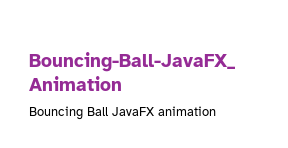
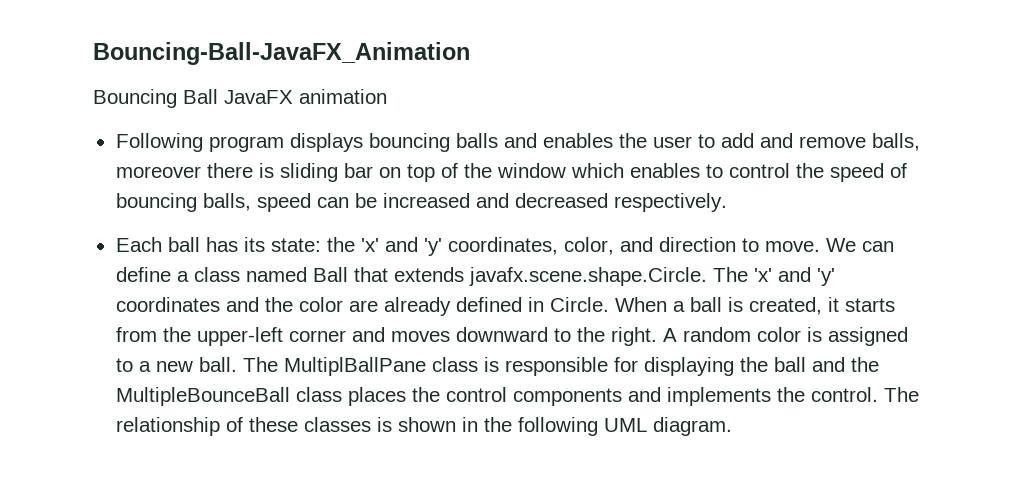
(216, 111) none -> [115,133,920,152] [115,163,907,182] [115,193,727,212] [115,237,894,256] [115,267,835,286] [115,297,895,316] [115,327,908,346] [115,357,879,376] [115,387,919,406] [115,417,732,436] // Following program displays bouncing balls and enables the user to add and remove balls, moreover there is sliding bar on top of the window which enables to control the speed of bouncing balls, speed can be increased and decreased respectively. // Each ball has its state: the 'x' and 'y' coordinates, color, and direction to move. We can define a class named Ball that extends javafx.scene.shape.Circle. The 'x' and 'y' coordinates and the color are already defined in Circle. When a ball is created, it starts from the upper-left corner and moves downward to the right. A random color is assigned to a new ball. The MultiplBallPane class is responsible for displaying the ball and the MultipleBounceBall class places the control components and implements the control. The relationship of these classes is shown in the following UML diagram.

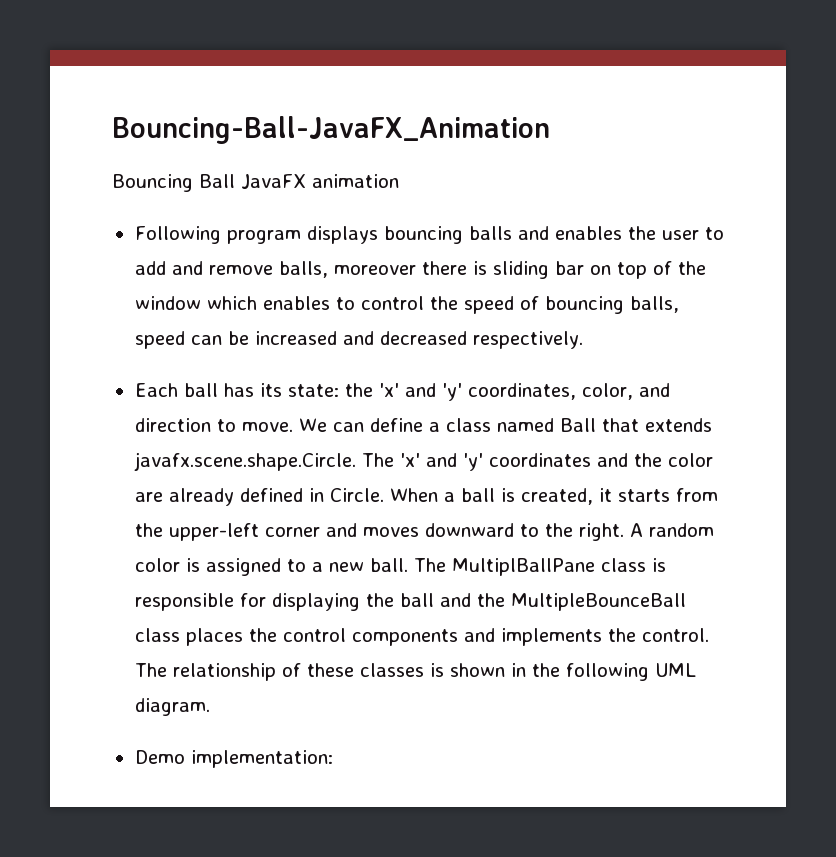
(732, 426) none -> [134,750,333,768] // Demo implementation:

